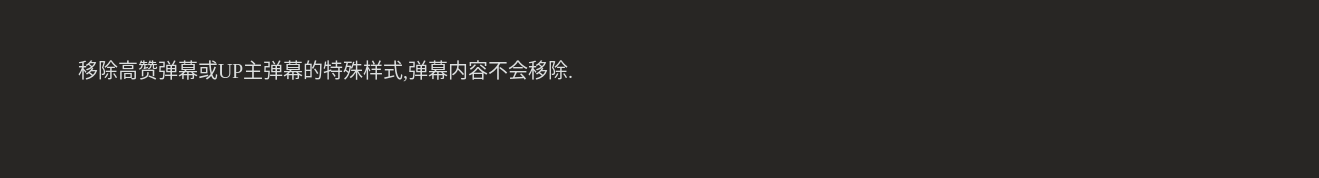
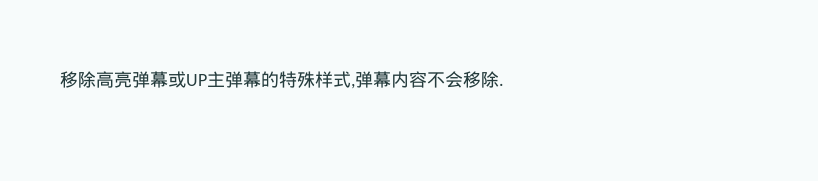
[138,60,158,80] 赞 -> [114,71,132,88] 亮

